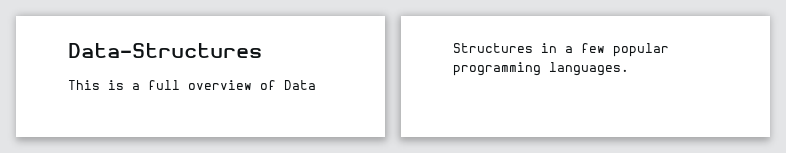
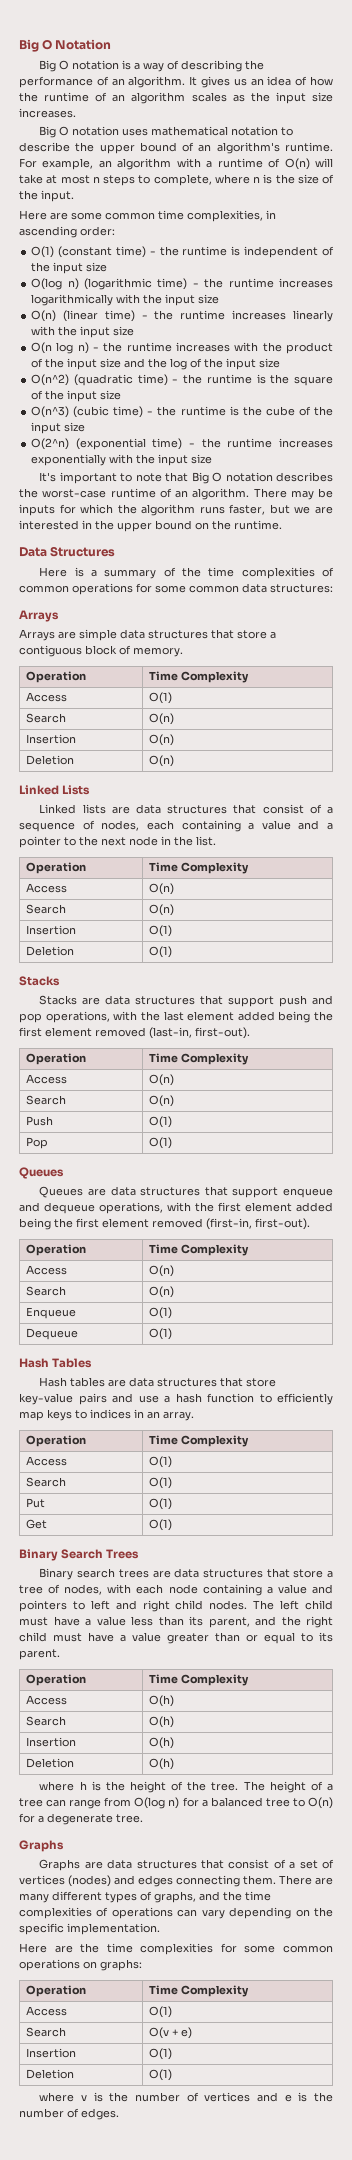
[68,43,262,58] [68,80,316,90] [453,43,669,57] [453,62,629,76] Data-Structures // This is a full overview of Data Structures in a few popular programming languages. -> [19,39,112,52] [39,60,265,72] [19,76,334,88] [19,92,333,104] [19,108,76,118] [39,126,294,138] [19,142,333,154] [19,158,334,170] [19,174,334,186] [19,190,74,202] [19,210,276,222] [19,226,115,238] [31,246,335,258] [31,262,108,274] [31,278,333,290] [31,294,220,306] [31,310,333,322] [31,326,135,338] [31,342,333,354] [31,358,281,370] [31,374,334,386] [31,390,122,402] [31,406,333,418] [31,422,86,434] [31,438,333,450] [31,454,213,466] [39,472,334,484] [19,488,333,500] [19,504,333,516] [19,520,282,532] [19,546,116,557] [39,567,335,579] [19,583,333,595] [19,610,59,622] [19,629,276,641] [19,645,183,657] [26,671,87,683] [149,671,250,683] [26,692,68,702] [149,692,173,704] [26,713,67,723] [149,713,175,725] [26,734,77,744] [149,734,175,746] [26,755,75,765] [149,755,175,767] [19,785,91,795] [39,804,334,814] [19,820,333,832] [19,836,216,848] [26,862,87,874] [149,862,250,874] [26,883,68,893] [149,883,175,895] [26,904,67,914] [149,904,175,916] [26,925,77,935] [149,925,173,937] [26,946,75,956] [149,946,173,958] [19,976,60,986] [39,995,333,1007] [19,1011,333,1023] [19,1027,250,1039] [26,1053,87,1065] [149,1053,250,1065] [26,1074,68,1084] [149,1074,175,1086] [26,1095,67,1105] [149,1095,175,1107] [26,1116,54,1126] [149,1116,173,1128] [26,1137,49,1149] [149,1137,173,1149] [19,1167,64,1179] [39,1186,333,1198] [19,1202,333,1214] [19,1218,310,1230] [26,1244,87,1256] [149,1244,250,1256] [26,1265,68,1275] [149,1265,175,1277] [26,1286,67,1296] [149,1286,175,1298] [26,1307,77,1319] [149,1307,173,1319] [26,1328,79,1340] [149,1328,173,1340] [19,1358,93,1368] [39,1377,277,1387] [19,1393,333,1405] [19,1409,194,1421] [26,1435,87,1447] [149,1435,250,1447] [26,1456,68,1466] [149,1456,173,1468] [26,1477,67,1487] [149,1477,173,1489] [26,1498,46,1508] [149,1498,173,1510] [26,1519,48,1529] [149,1519,173,1531] [19,1549,140,1561] [39,1568,334,1580] [19,1584,333,1596] [19,1600,333,1612] [19,1616,333,1628] [19,1632,333,1644] [19,1649,60,1660] [26,1674,87,1686] [149,1674,250,1686] [26,1695,68,1705] [149,1695,175,1707] [26,1716,67,1726] [149,1716,175,1728] [26,1737,77,1747] [149,1737,175,1749] [26,1758,75,1768] [149,1758,175,1770] [39,1781,334,1793] [19,1797,333,1809] [19,1813,143,1825] [19,1840,64,1852] [39,1859,334,1871] [19,1875,333,1887] [19,1891,271,1903] [19,1907,333,1919] [19,1923,160,1935] [19,1943,333,1955] [19,1959,142,1971] [26,1985,87,1997] [149,1985,250,1997] [26,2006,68,2016] [149,2006,173,2018] [26,2027,67,2037] [149,2027,193,2039] [26,2048,77,2058] [149,2048,173,2060] [26,2069,75,2079] [149,2069,173,2081] [39,2092,333,2102] [19,2108,119,2120] Big O Notation // Big O notation is a way of describing the performance of an algorithm. It gives us an idea of how the runtime of an algorithm scales as the input size increases. // Big O notation uses mathematical notation to describe the upper bound of an algorithm's runtime. For example, an algorithm with a runtime of O(n) will take at most n steps to complete, where n is the size of the input. // Here are some common time complexities, in ascending order: // O(1) (constant time) - the runtime is independent of the input size // O(log n) (logarithmic time) - the runtime increases logarithmically with the input size // O(n) (linear time) - the runtime increases linearly with the input size // O(n log n) - the runtime increases with the product of the input size and the log of the input size // O(n^2) (quadratic time) - the runtime is the square of the input size // O(n^3) (cubic time) - the runtime is the cube of the input size // O(2^n) (exponential time) - the runtime increases exponentially with the input size // It's important to note that Big O notation describes the worst-case runtime of an algorithm. There may be inputs for which the algorithm runs faster, but we are interested in the upper bound on the runtime. // Data Structures // Here is a summary of the time complexities of common operations for some common data structures: // Arrays // Arrays are simple data structures that store a contiguous block of memory. // Operation | Time Complexity // Access | O(1) // Search | O(n) // Insertion | O(n) // Deletion | O(n) // Linked Lists // Linked lists are data structures that consist of a sequence of nodes, each containing a value and a pointer to the next node in the list. // Operation | Time Complexity // Access | O(n) // Search | O(n) // Insertion | O(1) // Deletion | O(1) // Stacks // Stacks are data structures that support push and pop operations, with the last element added being the first element removed (last-in, first-out). // Operation | Time Complexity // Access | O(n) // Search | O(n) // Push | O(1) // Pop | O(1) // Queues // Queues are data structures that support enqueue and dequeue operations, with the first element added being the first element removed (first-in, first-out). // Operation | Time Complexity // Access | O(n) // Search | O(n) // Enqueue | O(1) // Dequeue | O(1) // Hash Tables // Hash tables are data structures that store key-value pairs and use a hash function to efficiently map keys to indices in an array. // Operation | Time Complexity // Access | O(1) // Search | O(1) // Put | O(1) // Get | O(1) // Binary Search Trees // Binary search trees are data structures that store a tree of nodes, with each node containing a value and pointers to left and right child nodes. The left child must have a value less than its parent, and the right child must have a value greater than or equal to its parent. // Operation | Time Complexity // Access | O(h) // Search | O(h) // Insertion | O(h) // Deletion | O(h) // where h is the height of the tree. The height of a tree can range from O(log n) for a balanced tree to O(n) for a degenerate tree. // Graphs // Graphs are data structures that consist of a set of vertices (nodes) and edges connecting them. There are many different types of graphs, and the time complexities of operations can vary depending on the specific implementation. // Here are the time complexities for some common operations on graphs: // Operation | Time Complexity // Access | O(1) // Search | O(v + e) // Insertion | O(1) // Deletion | O(1) // where v is the number of vertices and e is the number of edges.

